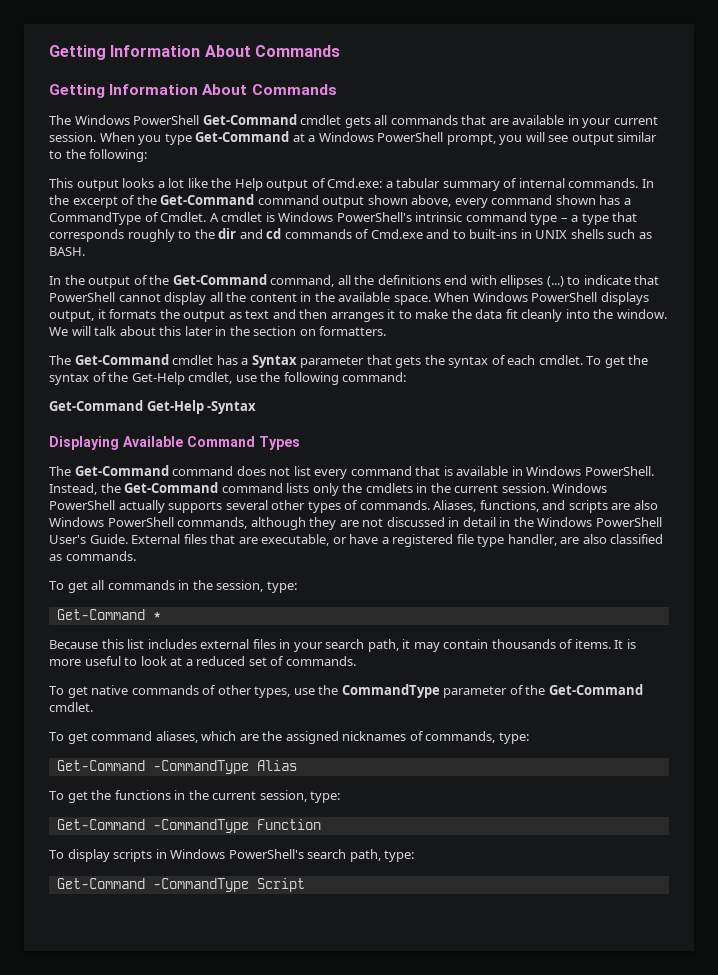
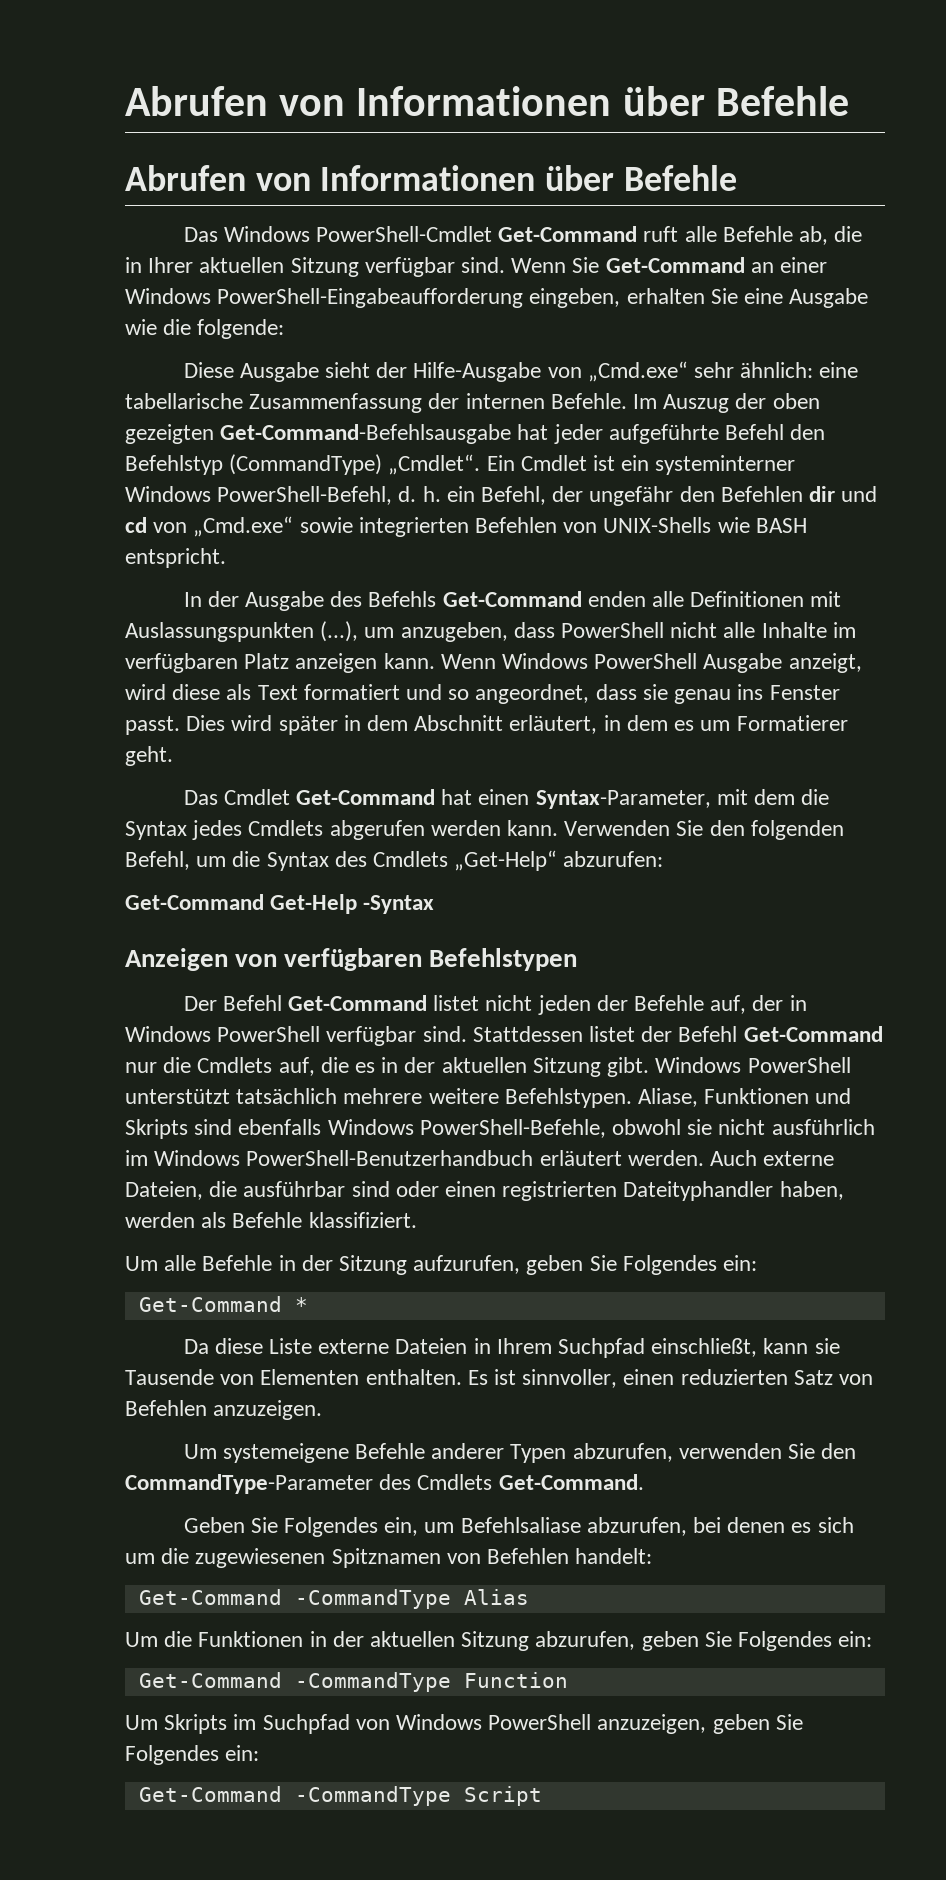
[49,45,340,60] [49,84,337,98] [49,114,658,128] [49,131,658,145] [49,149,148,162] [49,178,654,191] [49,194,631,208] [49,212,638,225] [49,228,652,242] [49,247,85,256] [49,274,660,288] [49,292,649,305] [49,309,667,322] [49,326,387,336] [49,354,649,368] [49,372,407,385] [49,400,257,414] [49,436,300,450] [49,465,654,479] [49,482,608,496] [49,500,658,513] [49,517,662,530] [49,534,664,547] [49,551,136,561] [49,580,297,593] [56,609,161,620] [49,639,636,652] [49,656,356,666] [49,684,643,698] [49,702,93,712] [49,731,529,744] [56,760,297,774] [49,790,341,803] [56,819,321,833] [49,849,415,862] Getting Information About Commands // Getting Information About Commands // The Windows PowerShell Get-Command cmdlet gets all commands that are available in your current session. When you type Get-Command at a Windows PowerShell prompt, you will see output similar to the following: // This output looks a lot like the Help output of Cmd.exe: a tabular summary of internal commands. In the excerpt of the Get-Command command output shown above, every command shown has a CommandType of Cmdlet. A cmdlet is Windows PowerShell's intrinsic command type – a type that corresponds roughly to the dir and cd commands of Cmd.exe and to built-ins in UNIX shells such as BASH. // In the output of the Get-Command command, all the definitions end with ellipses (...) to indicate that PowerShell cannot display all the content in the available space. When Windows PowerShell displays output, it formats the output as text and then arranges it to make the data fit cleanly into the window. We will talk about this later in the section on formatters. // The Get-Command cmdlet has a Syntax parameter that gets the syntax of each cmdlet. To get the syntax of the Get-Help cmdlet, use the following command: // Get-Command Get-Help -Syntax // Displaying Available Command Types // The Get-Command command does not list every command that is available in Windows PowerShell. Instead, the Get-Command command lists only the cmdlets in the current session. Windows PowerShell actually supports several other types of commands. Aliases, functions, and scripts are also Windows PowerShell commands, although they are not discussed in detail in the Windows PowerShell User's Guide. External files that are executable, or have a registered file type handler, are also classified as commands. // To get all commands in the session, type: // Get-Command * // Because this list includes external files in your search path, it may contain thousands of items. It is more useful to look at a reduced set of commands. // To get native commands of other types, use the CommandType parameter of the Get-Command cmdlet. // To get command aliases, which are the assigned nicknames of commands, type: // Get-Command -CommandType Alias // To get the functions in the current session, type: // Get-Command -CommandType Function // To display scripts in Windows PowerShell's search path, type: -> [125,86,849,116] [125,165,737,191] [183,226,863,245] [125,257,828,277] [125,288,869,308] [125,319,285,339] [183,361,859,382] [125,393,820,413] [125,424,826,444] [125,454,796,475] [125,486,878,506] [125,516,807,537] [125,548,226,568] [183,591,842,611] [125,621,856,642] [125,653,862,673] [125,684,840,704] [125,715,848,735] [125,746,173,766] [183,789,830,809] [125,820,844,840] [125,850,664,871] [125,894,435,914] [125,948,578,971] [183,995,807,1015] [125,1026,883,1046] [125,1057,851,1077] [125,1088,852,1108] [125,1119,875,1139] [125,1150,835,1166] [125,1181,844,1201] [125,1212,417,1228] [125,1255,758,1275] [138,1296,308,1312] [183,1338,840,1358] [125,1369,874,1388] [125,1400,323,1420] [183,1443,857,1463] [125,1474,644,1494] [183,1517,854,1537] [125,1548,653,1568] [138,1589,529,1609] [125,1631,873,1651] [138,1672,568,1692] [125,1714,803,1734] [125,1745,260,1765] Abrufen von Informationen über Befehle // Abrufen von Informationen über Befehle // Das Windows PowerShell-Cmdlet Get-Command ruft alle Befehle ab, die in Ihrer aktuellen Sitzung verfügbar sind. Wenn Sie Get-Command an einer Windows PowerShell-Eingabeaufforderung eingeben, erhalten Sie eine Ausgabe wie die folgende: // Diese Ausgabe sieht der Hilfe-Ausgabe von „Cmd.exe“ sehr ähnlich: eine tabellarische Zusammenfassung der internen Befehle. Im Auszug der oben gezeigten Get-Command-Befehlsausgabe hat jeder aufgeführte Befehl den Befehlstyp (CommandType) „Cmdlet“. Ein Cmdlet ist ein systeminterner Windows PowerShell-Befehl, d. h. ein Befehl, der ungefähr den Befehlen dir und cd von „Cmd.exe“ sowie integrierten Befehlen von UNIX-Shells wie BASH entspricht. // In der Ausgabe des Befehls Get-Command enden alle Definitionen mit Auslassungspunkten (...), um anzugeben, dass PowerShell nicht alle Inhalte im verfügbaren Platz anzeigen kann. Wenn Windows PowerShell Ausgabe anzeigt, wird diese als Text formatiert und so angeordnet, dass sie genau ins Fenster passt. Dies wird später in dem Abschnitt erläutert, in dem es um Formatierer geht. // Das Cmdlet Get-Command hat einen Syntax-Parameter, mit dem die Syntax jedes Cmdlets abgerufen werden kann. Verwenden Sie den folgenden Befehl, um die Syntax des Cmdlets „Get-Help“ abzurufen: // Get-Command Get-Help -Syntax // Anzeigen von verfügbaren Befehlstypen // Der Befehl Get-Command listet nicht jeden der Befehle auf, der in Windows PowerShell verfügbar sind. Stattdessen listet der Befehl Get-Command nur die Cmdlets auf, die es in der aktuellen Sitzung gibt. Windows PowerShell unterstützt tatsächlich mehrere weitere Befehlstypen. Aliase, Funktionen und Skripts sind ebenfalls Windows PowerShell-Befehle, obwohl sie nicht ausführlich im Windows PowerShell-Benutzerhandbuch erläutert werden. Auch externe Dateien, die ausführbar sind oder einen registrierten Dateityphandler haben, werden als Befehle klassifiziert. // Um alle Befehle in der Sitzung aufzurufen, geben Sie Folgendes ein: // Get-Command * // Da diese Liste externe Dateien in Ihrem Suchpfad einschließt, kann sie Tausende von Elementen enthalten. Es ist sinnvoller, einen reduzierten Satz von Befehlen anzuzeigen. // Um systemeigene Befehle anderer Typen abzurufen, verwenden Sie den CommandType-Parameter des Cmdlets Get-Command. // Geben Sie Folgendes ein, um Befehlsaliase abzurufen, bei denen es sich um die zugewiesenen Spitznamen von Befehlen handelt: // Get-Command -CommandType Alias // Um die Funktionen in der aktuellen Sitzung abzurufen, geben Sie Folgendes ein: // Get-Command -CommandType Function // Um Skripts im Suchpfad von Windows PowerShell anzuzeigen, geben Sie Folgendes ein:

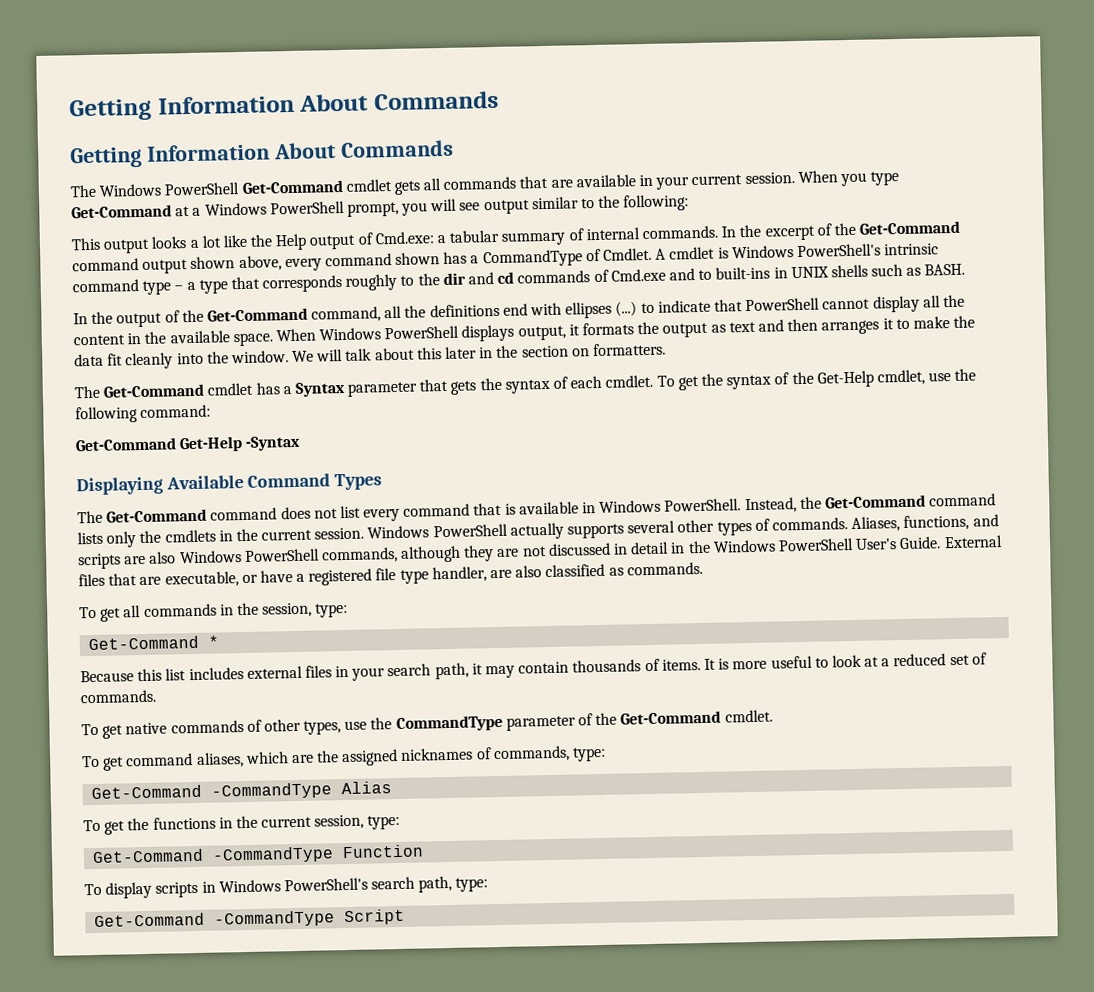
[125,86,849,116] [125,165,737,191] [183,226,863,245] [125,257,828,277] [125,288,869,308] [125,319,285,339] [183,361,859,382] [125,393,820,413] [125,424,826,444] [125,454,796,475] [125,486,878,506] [125,516,807,537] [125,548,226,568] [183,591,842,611] [125,621,856,642] [125,653,862,673] [125,684,840,704] [125,715,848,735] [125,746,173,766] [183,789,830,809] [125,820,844,840] [125,850,664,871] [125,894,435,914] [125,948,578,971] [183,995,807,1015] [125,1026,883,1046] [125,1057,851,1077] [125,1088,852,1108] [125,1119,875,1139] [125,1150,835,1166] [125,1181,844,1201] [125,1212,417,1228] [125,1255,758,1275] [138,1296,308,1312] [183,1338,840,1358] [125,1369,874,1388] [125,1400,323,1420] [183,1443,857,1463] [125,1474,644,1494] [183,1517,854,1537] [125,1548,653,1568] [138,1589,529,1609] [125,1631,873,1651] [138,1672,568,1692] [125,1714,803,1734] [125,1745,260,1765] Abrufen von Informationen über Befehle // Abrufen von Informationen über Befehle // Das Windows PowerShell-Cmdlet Get-Command ruft alle Befehle ab, die in Ihrer aktuellen Sitzung verfügbar sind. Wenn Sie Get-Command an einer Windows PowerShell-Eingabeaufforderung eingeben, erhalten Sie eine Ausgabe wie die folgende: // Diese Ausgabe sieht der Hilfe-Ausgabe von „Cmd.exe“ sehr ähnlich: eine tabellarische Zusammenfassung der internen Befehle. Im Auszug der oben gezeigten Get-Command-Befehlsausgabe hat jeder aufgeführte Befehl den Befehlstyp (CommandType) „Cmdlet“. Ein Cmdlet ist ein systeminterner Windows PowerShell-Befehl, d. h. ein Befehl, der ungefähr den Befehlen dir und cd von „Cmd.exe“ sowie integrierten Befehlen von UNIX-Shells wie BASH entspricht. // In der Ausgabe des Befehls Get-Command enden alle Definitionen mit Auslassungspunkten (...), um anzugeben, dass PowerShell nicht alle Inhalte im verfügbaren Platz anzeigen kann. Wenn Windows PowerShell Ausgabe anzeigt, wird diese als Text formatiert und so angeordnet, dass sie genau ins Fenster passt. Dies wird später in dem Abschnitt erläutert, in dem es um Formatierer geht. // Das Cmdlet Get-Command hat einen Syntax-Parameter, mit dem die Syntax jedes Cmdlets abgerufen werden kann. Verwenden Sie den folgenden Befehl, um die Syntax des Cmdlets „Get-Help“ abzurufen: // Get-Command Get-Help -Syntax // Anzeigen von verfügbaren Befehlstypen // Der Befehl Get-Command listet nicht jeden der Befehle auf, der in Windows PowerShell verfügbar sind. Stattdessen listet der Befehl Get-Command nur die Cmdlets auf, die es in der aktuellen Sitzung gibt. Windows PowerShell unterstützt tatsächlich mehrere weitere Befehlstypen. Aliase, Funktionen und Skripts sind ebenfalls Windows PowerShell-Befehle, obwohl sie nicht ausführlich im Windows PowerShell-Benutzerhandbuch erläutert werden. Auch externe Dateien, die ausführbar sind oder einen registrierten Dateityphandler haben, werden als Befehle klassifiziert. // Um alle Befehle in der Sitzung aufzurufen, geben Sie Folgendes ein: // Get-Command * // Da diese Liste externe Dateien in Ihrem Suchpfad einschließt, kann sie Tausende von Elementen enthalten. Es ist sinnvoller, einen reduzierten Satz von Befehlen anzuzeigen. // Um systemeigene Befehle anderer Typen abzurufen, verwenden Sie den CommandType-Parameter des Cmdlets Get-Command. // Geben Sie Folgendes ein, um Befehlsaliase abzurufen, bei denen es sich um die zugewiesenen Spitznamen von Befehlen handelt: // Get-Command -CommandType Alias // Um die Funktionen in der aktuellen Sitzung abzurufen, geben Sie Folgendes ein: // Get-Command -CommandType Function // Um Skripts im Suchpfad von Windows PowerShell anzuzeigen, geben Sie Folgendes ein: -> [69,90,499,122] [70,139,454,169] [70,170,900,198] [71,194,690,219] [71,220,961,254] [72,243,940,274] [72,263,966,295] [73,294,965,328] [73,315,976,347] [74,342,666,370] [74,368,977,399] [75,404,212,424] [75,435,302,453] [76,473,383,496] [77,493,997,524] [77,514,999,548] [78,535,1003,570] [78,561,703,588] [79,602,349,622] [88,635,220,651] [80,652,987,683] [80,689,156,704] [81,709,773,739] [82,745,607,771] [91,781,393,800] [83,814,401,835] [92,844,425,864] [84,875,489,899] Getting Information About Commands // Getting Information About Commands // The Windows PowerShell Get-Command cmdlet gets all commands that are available in your current session. When you type Get-Command at a Windows PowerShell prompt, you will see output similar to the following: // This output looks a lot like the Help output of Cmd.exe: a tabular summary of internal commands. In the excerpt of the Get-Command command output shown above, every command shown has a CommandType of Cmdlet. A cmdlet is Windows PowerShell's intrinsic command type – a type that corresponds roughly to the dir and cd commands of Cmd.exe and to built-ins in UNIX shells such as BASH. // In the output of the Get-Command command, all the definitions end with ellipses (...) to indicate that PowerShell cannot display all the content in the available space. When Windows PowerShell displays output, it formats the output as text and then arranges it to make the data fit cleanly into the window. We will talk about this later in the section on formatters. // The Get-Command cmdlet has a Syntax parameter that gets the syntax of each cmdlet. To get the syntax of the Get-Help cmdlet, use the following command: // Get-Command Get-Help -Syntax // Displaying Available Command Types // The Get-Command command does not list every command that is available in Windows PowerShell. Instead, the Get-Command command lists only the cmdlets in the current session. Windows PowerShell actually supports several other types of commands. Aliases, functions, and scripts are also Windows PowerShell commands, although they are not discussed in detail in the Windows PowerShell User's Guide. External files that are executable, or have a registered file type handler, are also classified as commands. // To get all commands in the session, type: // Get-Command * // Because this list includes external files in your search path, it may contain thousands of items. It is more useful to look at a reduced set of commands. // To get native commands of other types, use the CommandType parameter of the Get-Command cmdlet. // To get command aliases, which are the assigned nicknames of commands, type: // Get-Command -CommandType Alias // To get the functions in the current session, type: // Get-Command -CommandType Function // To display scripts in Windows PowerShell's search path, type:

